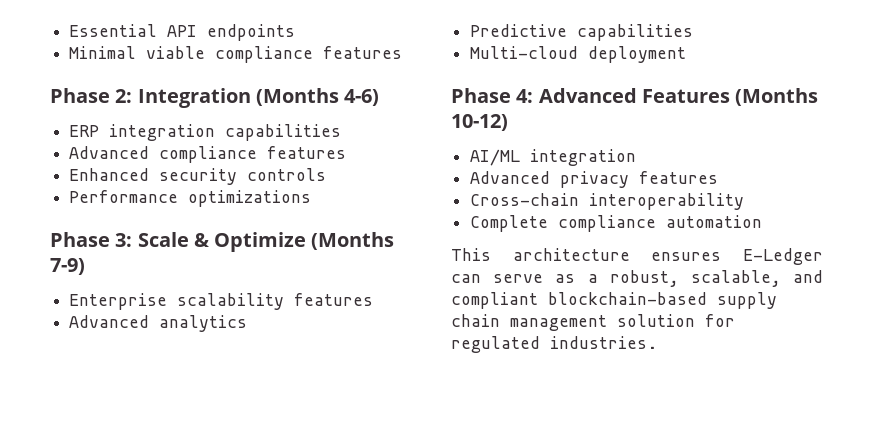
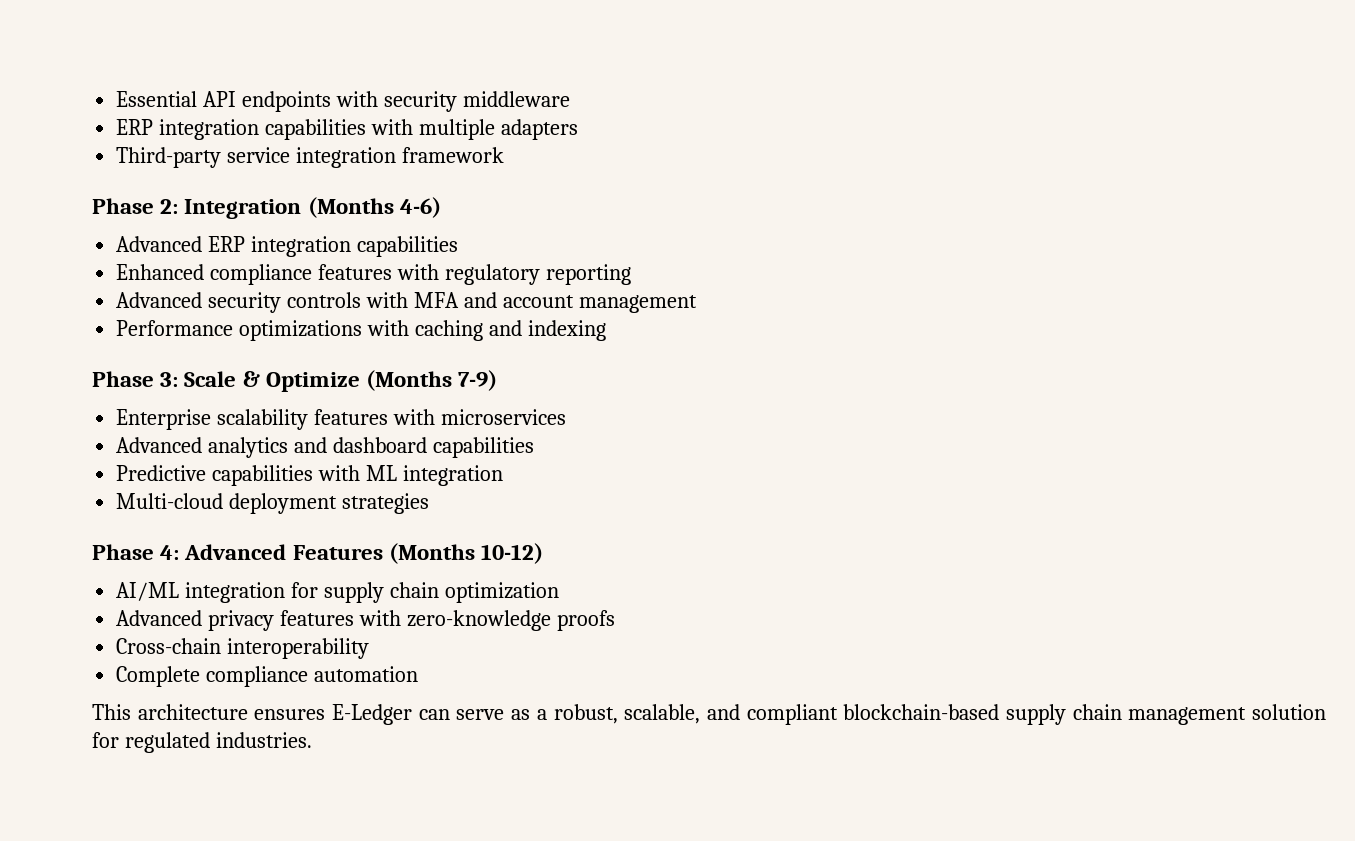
[69,46,403,63] // Minimal viable compliance features -> [336,91,570,112] [116,119,578,140] [116,147,505,168] with security middleware // ERP integration capabilities with multiple adapters // Third-party service integration framework
(380, 97) none -> [116,236,203,252] Advanced
[69,146,347,163] [69,168,327,185] [69,190,312,207] Advanced compliance features // Enhanced security controls // Performance optimizations -> [116,264,631,285] [116,292,697,313] [116,320,606,341] Enhanced compliance features with regulatory reporting // Advanced security controls with MFA and account management // Performance optimizations with caching and indexing
(374, 299) none -> [393,409,566,425] with microservices
(248, 323) none -> [294,437,534,458] and dashboard capabilities
(694, 32) none -> [318,465,503,486] with ML integration
(687, 54) none -> [342,493,430,514] strategies
(637, 157) none -> [291,582,559,603] for supply chain optimization
(719, 177) none -> [359,610,615,631] with zero-knowledge proofs

